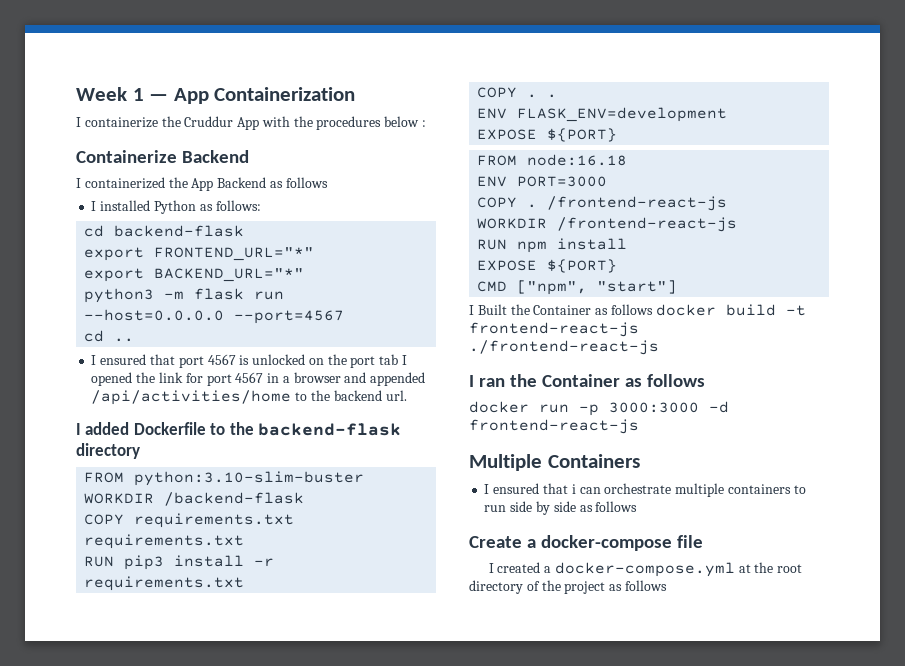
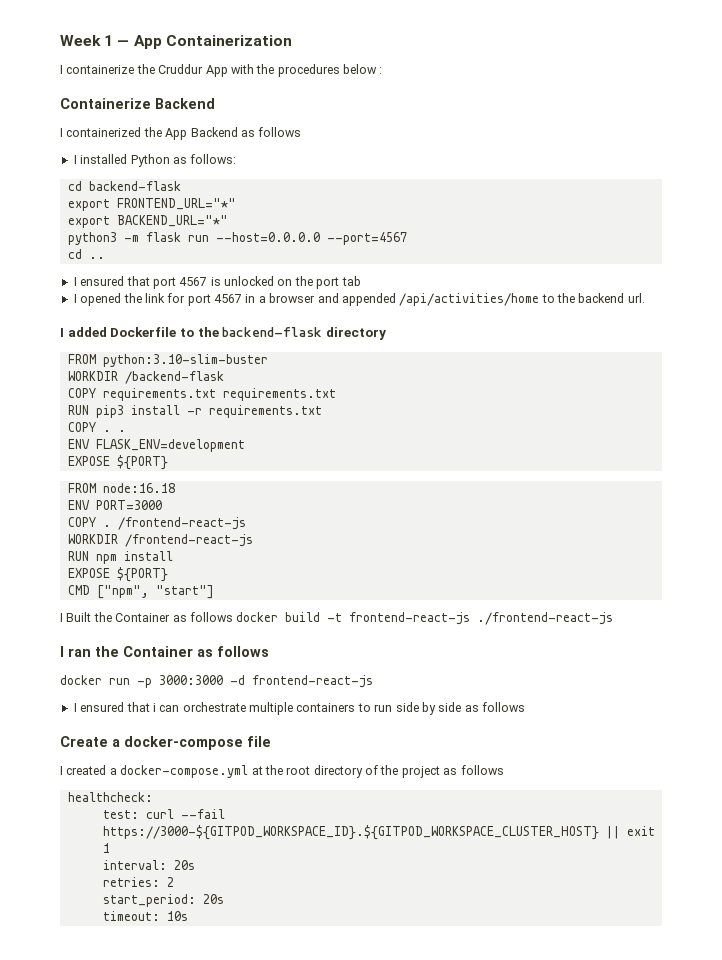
(399, 359) none -> (361, 281) //
[469,454,640,471] // Multiple Containers -> (373, 681) none
(667, 585) none -> [67,792,153,802] [102,809,225,819] [102,825,655,840] [102,843,110,853] [102,860,195,870] [102,877,174,887] [102,894,224,907] [102,911,188,921] // healthcheck: // test: curl --fail https://3000-${GITPOD_WORKSPACE_ID}.${GITPOD_WORKSPACE_CLUSTER_HOST} || exit 1 // interval: 20s // retries: 2 // start_period: 20s // timeout: 10s

